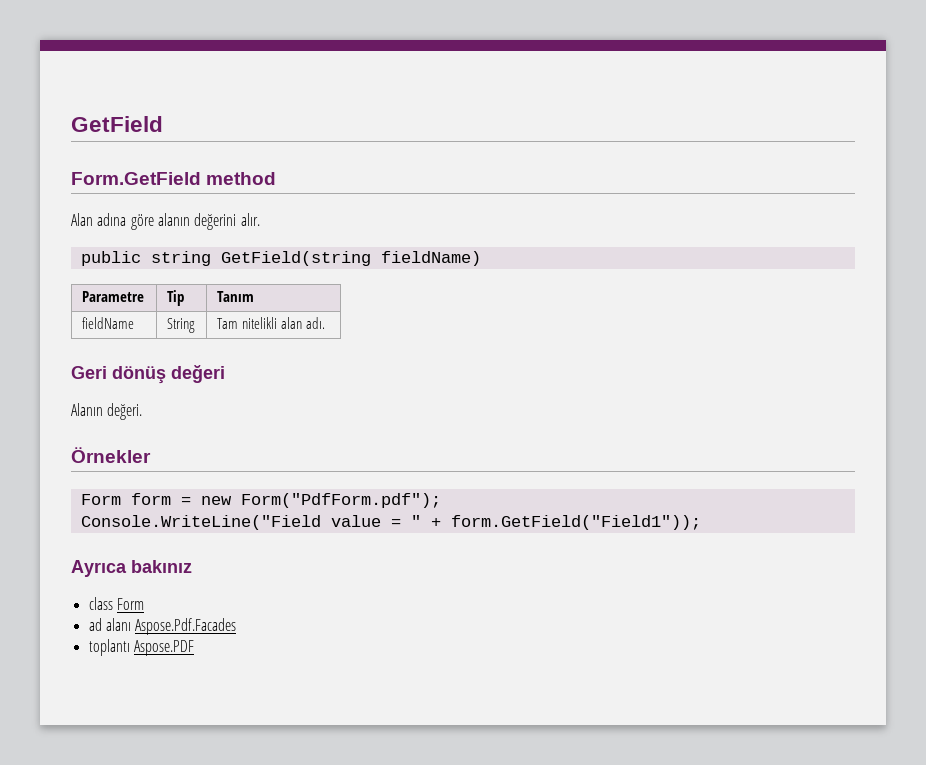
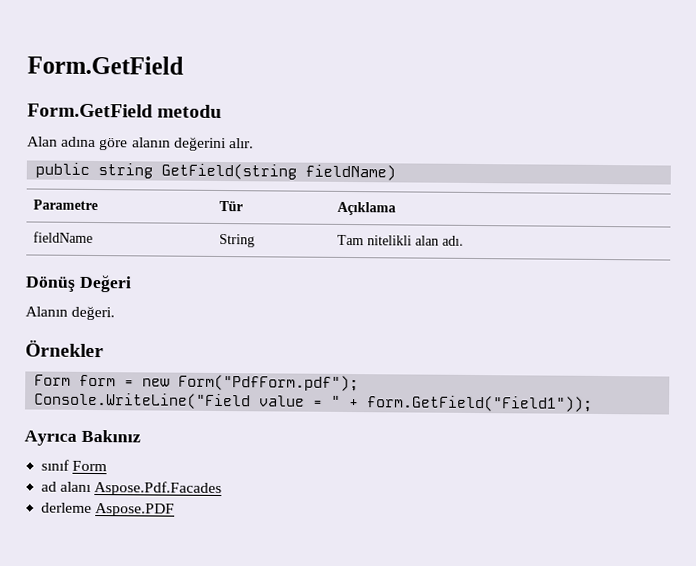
[71,116,163,132] [71,172,277,185] GetField // Form.GetField method -> [27,55,184,75] [27,103,223,119] Form.GetField // Form.GetField metodu
[167,290,185,306] [217,291,255,302] Tip | Tanım -> [219,200,244,212] [337,201,397,216] Tür | Açıklama
[71,365,225,384] Geri dönüş değeri -> [25,274,132,293] Dönüş Değeri
[131,560,192,573] [88,597,113,610] bakınız // class -> [80,429,141,443] [41,459,71,471] Bakınız // sınıf
[88,639,130,656] toplantı -> [41,502,93,513] derleme

